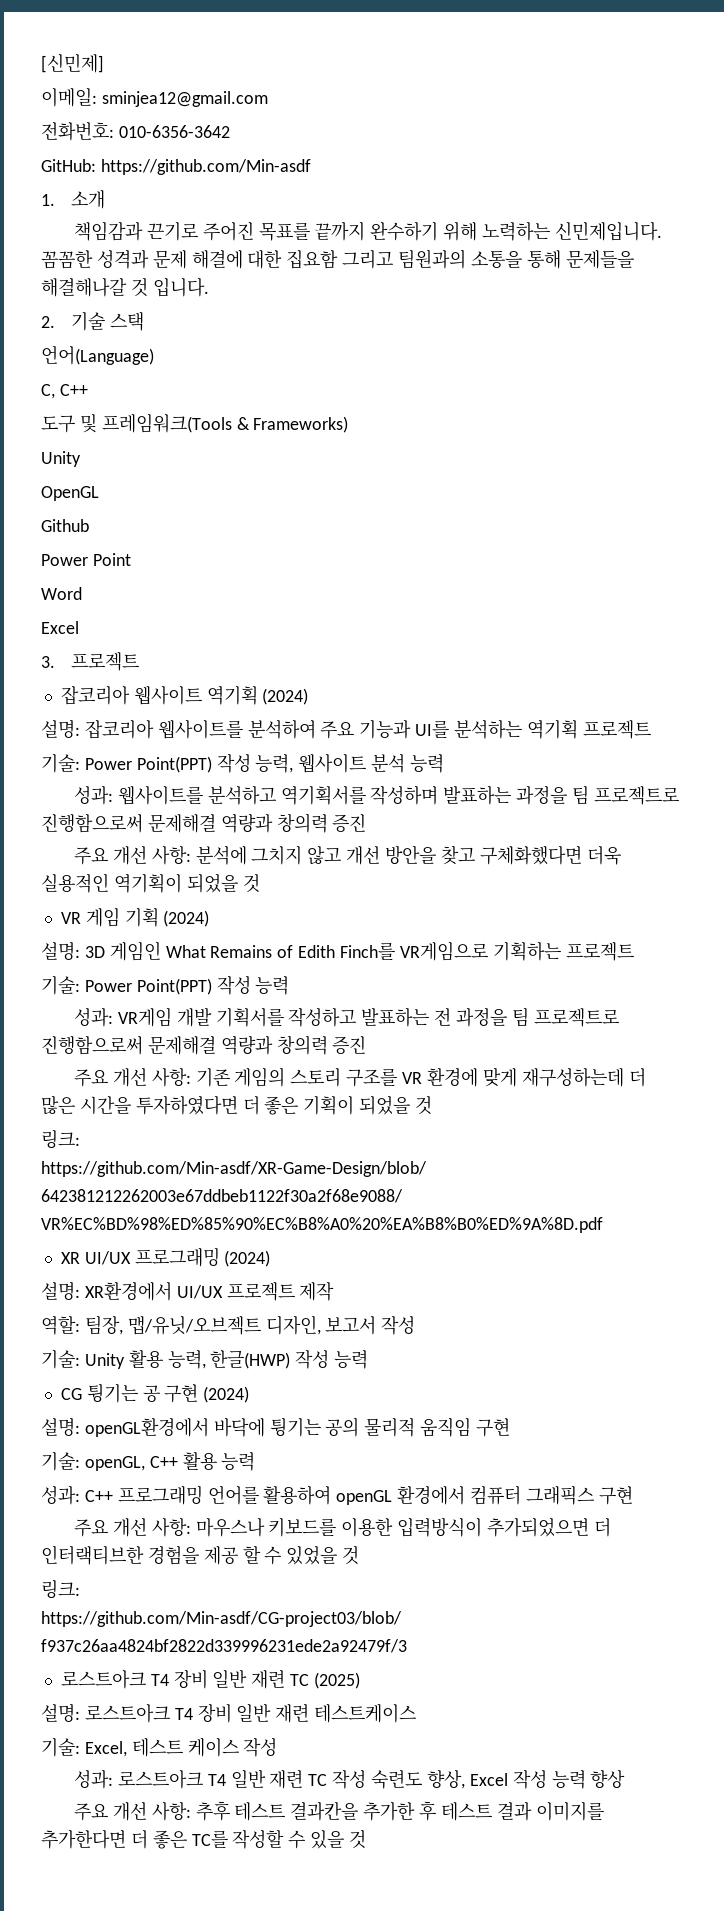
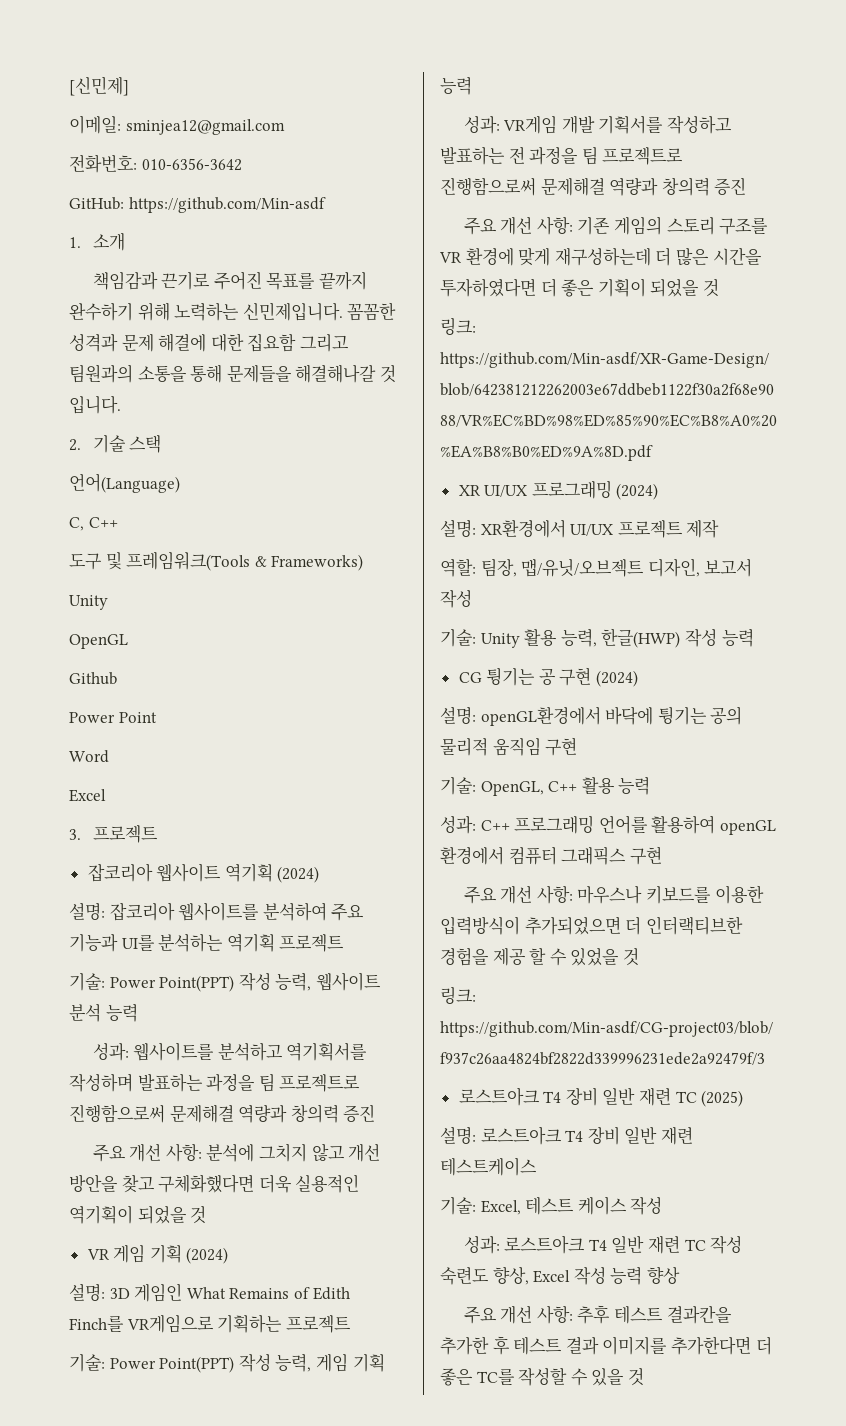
(251, 985) none -> [275,1353,385,1372] 능력, 게임 기획
[84,1456,145,1471] openGL, -> [480,781,544,796] OpenGL,

